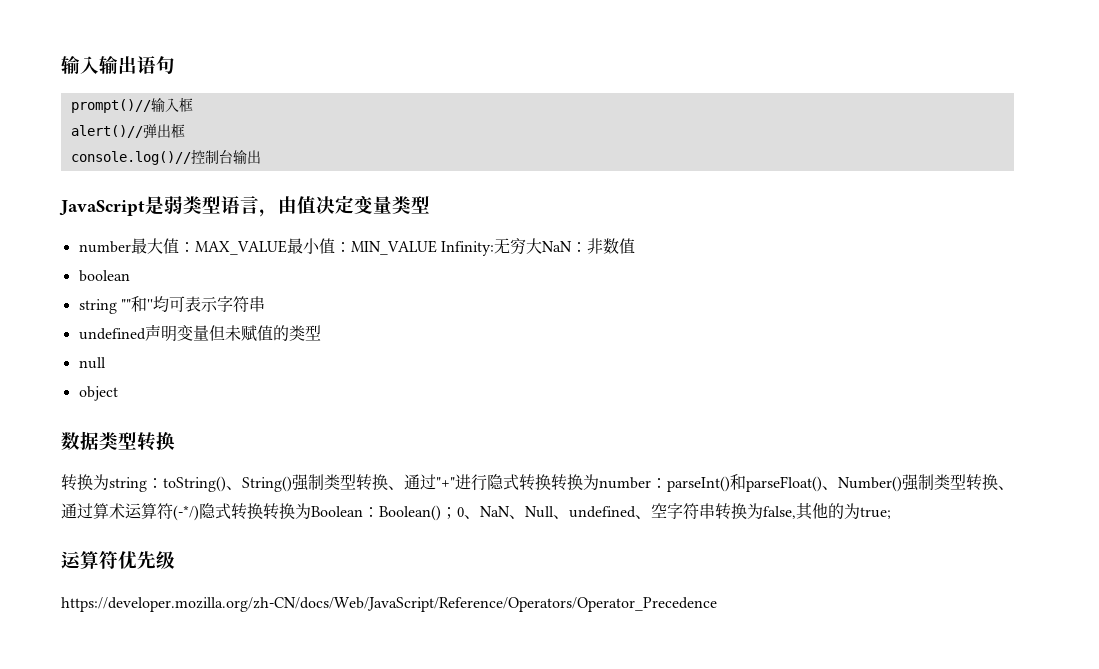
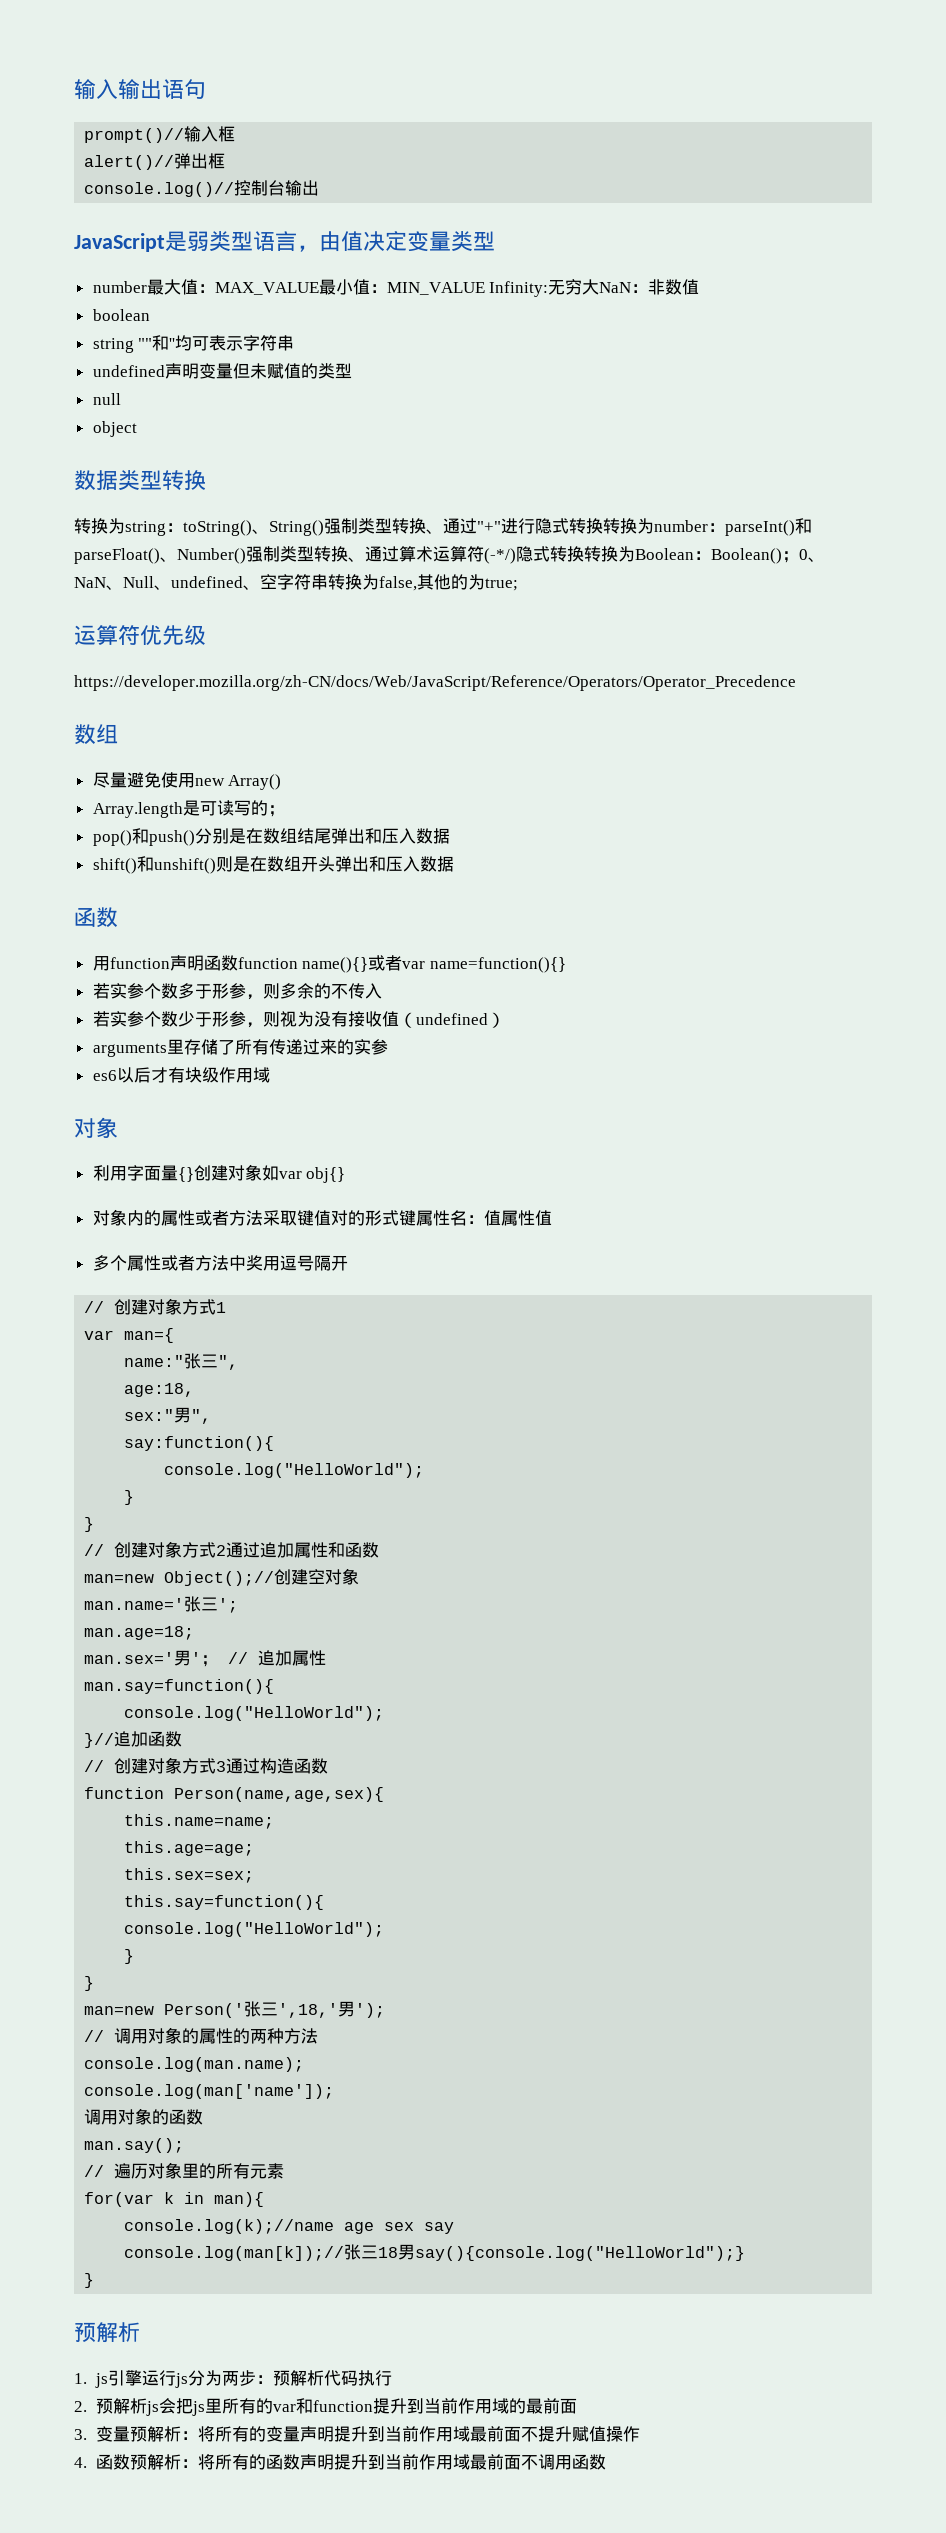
(717, 604) none -> [74,724,118,745] [92,772,282,790] [92,800,285,818] [92,828,450,846] [92,856,454,874] [74,907,118,928] [92,955,566,973] [92,983,382,1000] [92,1011,505,1028] [92,1039,388,1057] [92,1067,270,1083] [74,1117,118,1138] [92,1164,346,1183] [92,1209,552,1226] [92,1255,348,1271] [84,1298,227,1315] [84,1328,175,1343] [124,1353,239,1370] [124,1383,195,1397] [124,1407,212,1424] [124,1436,275,1451] [164,1463,425,1478] [124,1490,135,1505] [84,1517,95,1532] [84,1541,380,1558] [84,1568,360,1586] [84,1596,239,1613] [84,1626,195,1640] [84,1650,327,1667] [84,1679,275,1694] [124,1706,385,1721] [84,1731,183,1748] [84,1757,329,1774] [84,1787,385,1802] [124,1814,275,1829] [124,1841,255,1856] [124,1868,255,1883] [124,1895,325,1910] [124,1922,385,1937] [124,1949,135,1964] [84,1976,95,1991] [84,2001,386,2018] [84,2027,319,2044] [84,2057,305,2072] [84,2084,335,2099] [84,2108,204,2125] [84,2138,185,2153] [84,2162,285,2179] [84,2192,265,2207] [124,2219,455,2234] [124,2244,746,2261] [84,2273,95,2288] [74,2322,140,2343] [74,2370,393,2388] [74,2398,578,2416] [74,2426,641,2442] [74,2454,607,2470] // 数组 // 尽量避免使用new Array() // Array.length是可读写的； // pop()和push()分别是在数组结尾弹出和压入数据 // shift()和unshift()则是在数组开头弹出和压入数据 // 函数 // 用function声明函数function name(){}或者var name=function(){} // 若实参个数多于形参，则多余的不传入 // 若实参个数少于形参，则视为没有接收值（undefined） // arguments里存储了所有传递过来的实参 // es6以后才有块级作用域 // 对象 // 利用字面量{}创建对象如var obj{} // 对象内的属性或者方法采取键值对的形式键属性名：值属性值 // 多个属性或者方法中奖用逗号隔开 // // 创建对象方式1 // var man={ // name:"张三", // age:18, // sex:"男", // say:function(){ // console.log("HelloWorld"); // } // } // // 创建对象方式2通过追加属性和函数 // man=new Object();//创建空对象 // man.name='张三'; // man.age=18; // man.sex='男'； // 追加属性 // man.say=function(){ // console.log("HelloWorld"); // }//追加函数 // // 创建对象方式3通过构造函数 // function Person(name,age,sex){ // this.name=name; // this.age=age; // this.sex=sex; // this.say=function(){ // console.log("HelloWorld"); // } // } // man=new Person('张三',18,'男'); // // 调用对象的属性的两种方法 // console.log(man.name); // console.log(man['name']); // 调用对象的函数 // man.say(); // // 遍历对象里的所有元素 // for(var k in man){ // console.log(k);//name age sex say // console.log(man[k]);//张三18男say(){console.log("HelloWorld");} // } // 预解析 // 1. js引擎运行js分为两步：预解析代码执行 // 2.预解析js会把js里所有的var和function提升到当前作用域的最前面 // 3.变量预解析：将所有的变量声明提升到当前作用域最前面不提升赋值操作 // 4.函数预解析：将所有的函数声明提升到当前作用域最前面不调用函数

